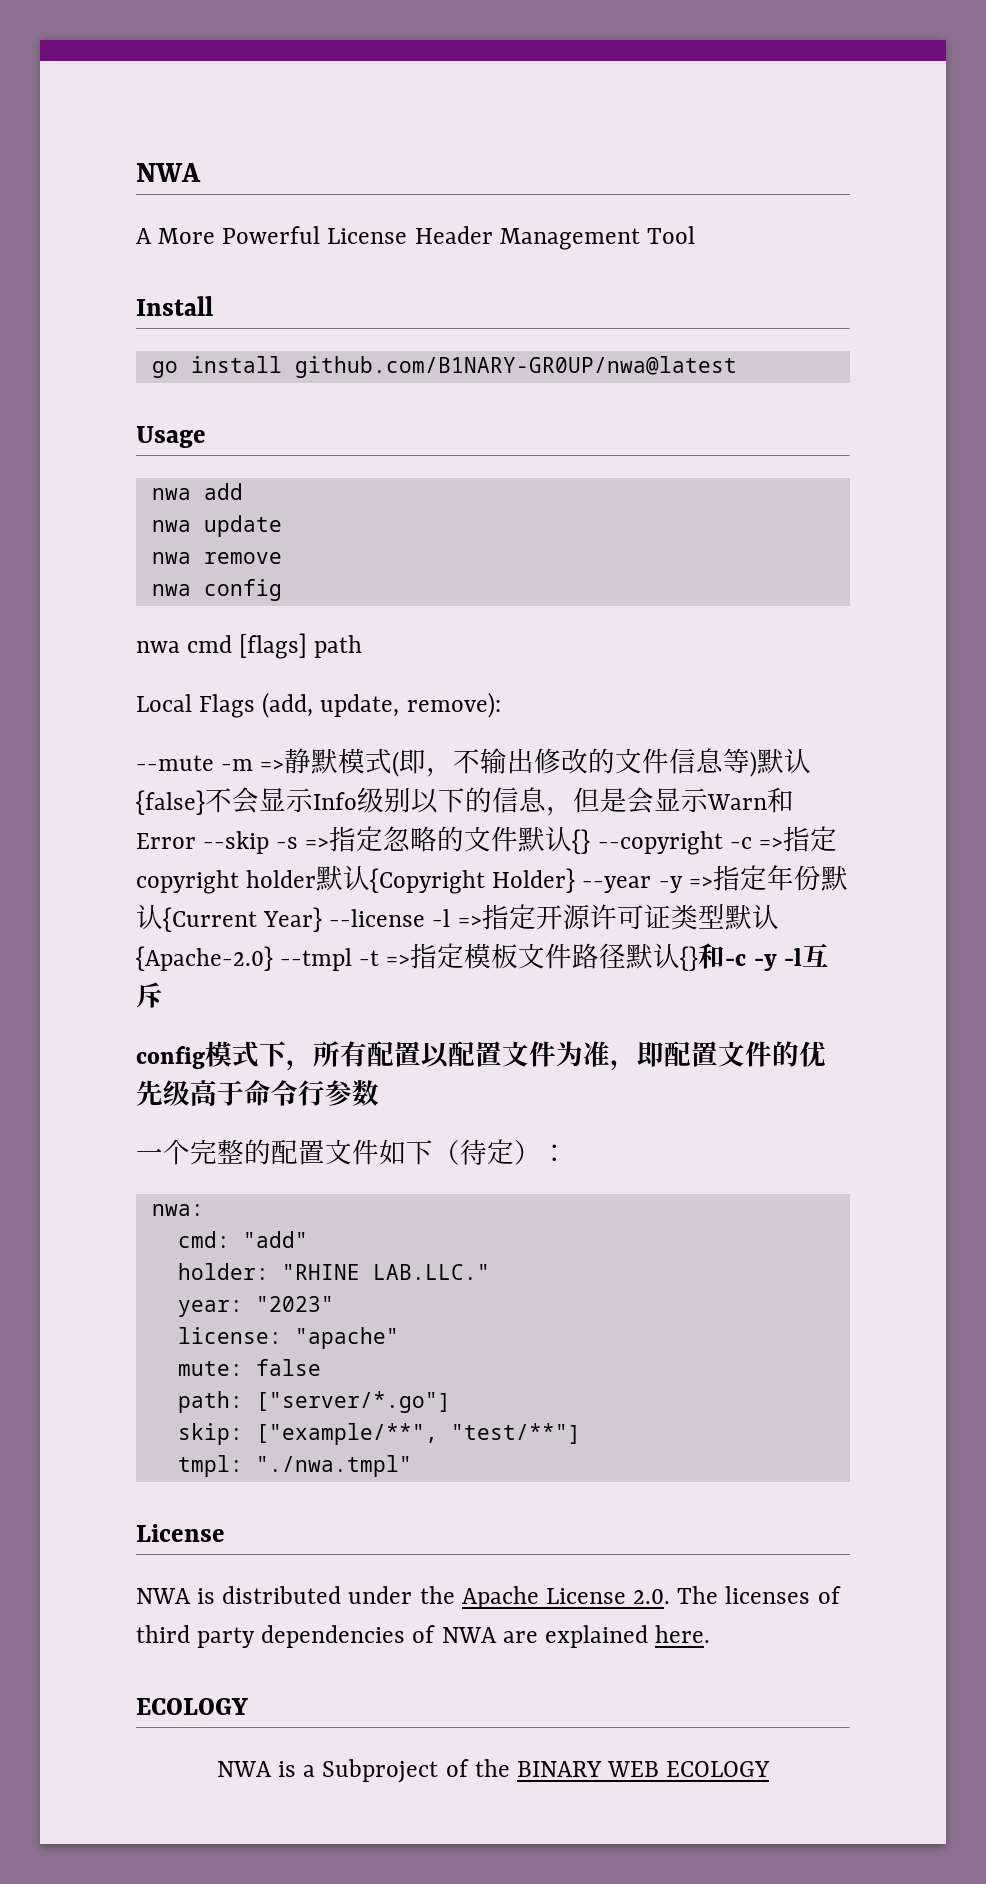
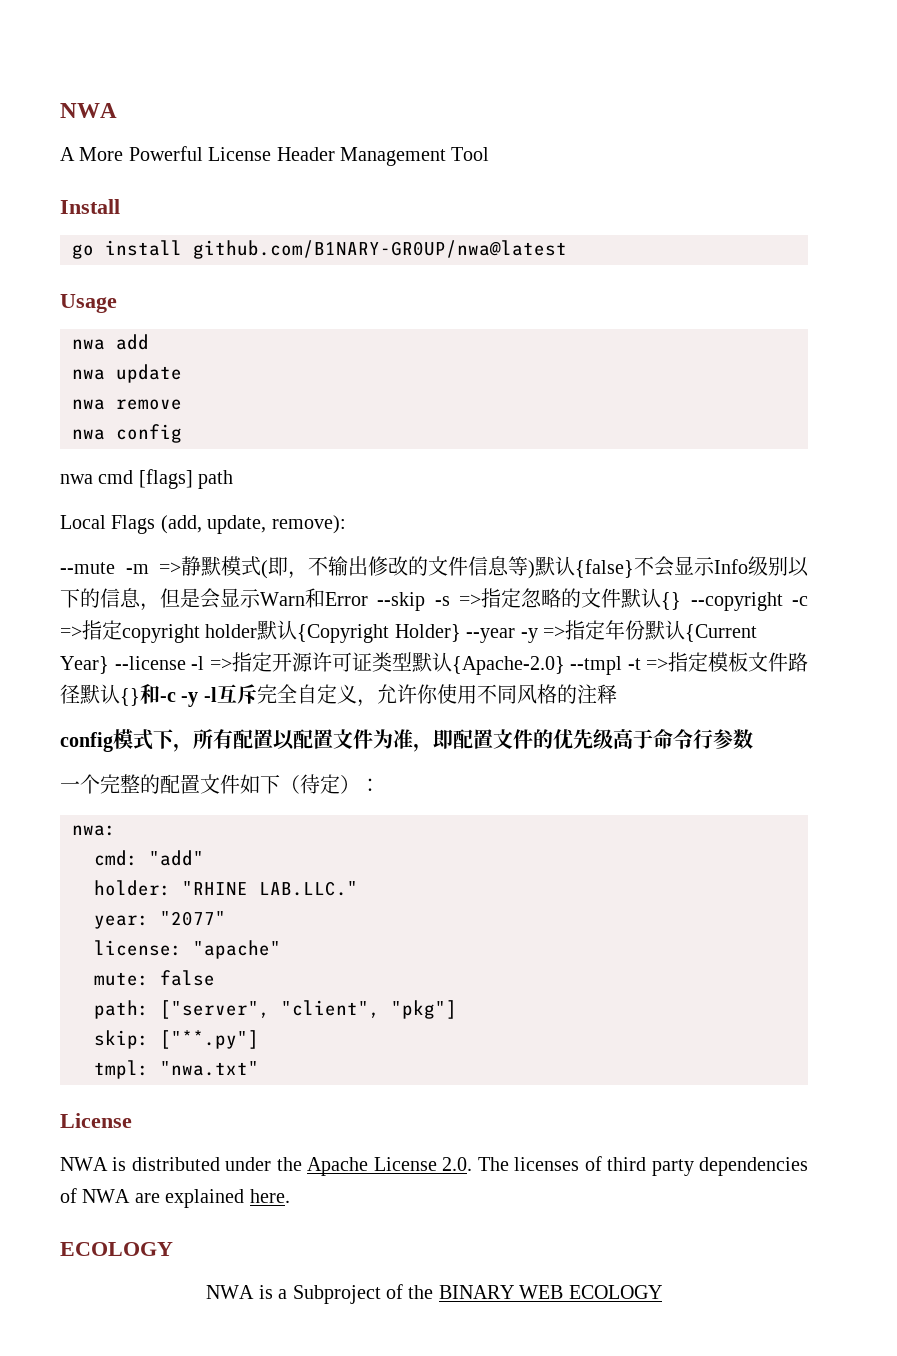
(163, 995) none -> [256,684,617,707] 完全自定义，允许你使用不同风格的注释
[255,1296,334,1312] "2023" -> [160,911,226,926] "2077"
[255,1391,451,1413] ["server/*.go"] -> [160,1000,457,1019] ["server", "client", "pkg"]
[255,1423,581,1445] ["example/**", "test/**"] -> [160,1030,259,1049] ["**.py"]
[255,1455,412,1477] "./nwa.tmpl" -> [160,1061,259,1076] "nwa.txt"

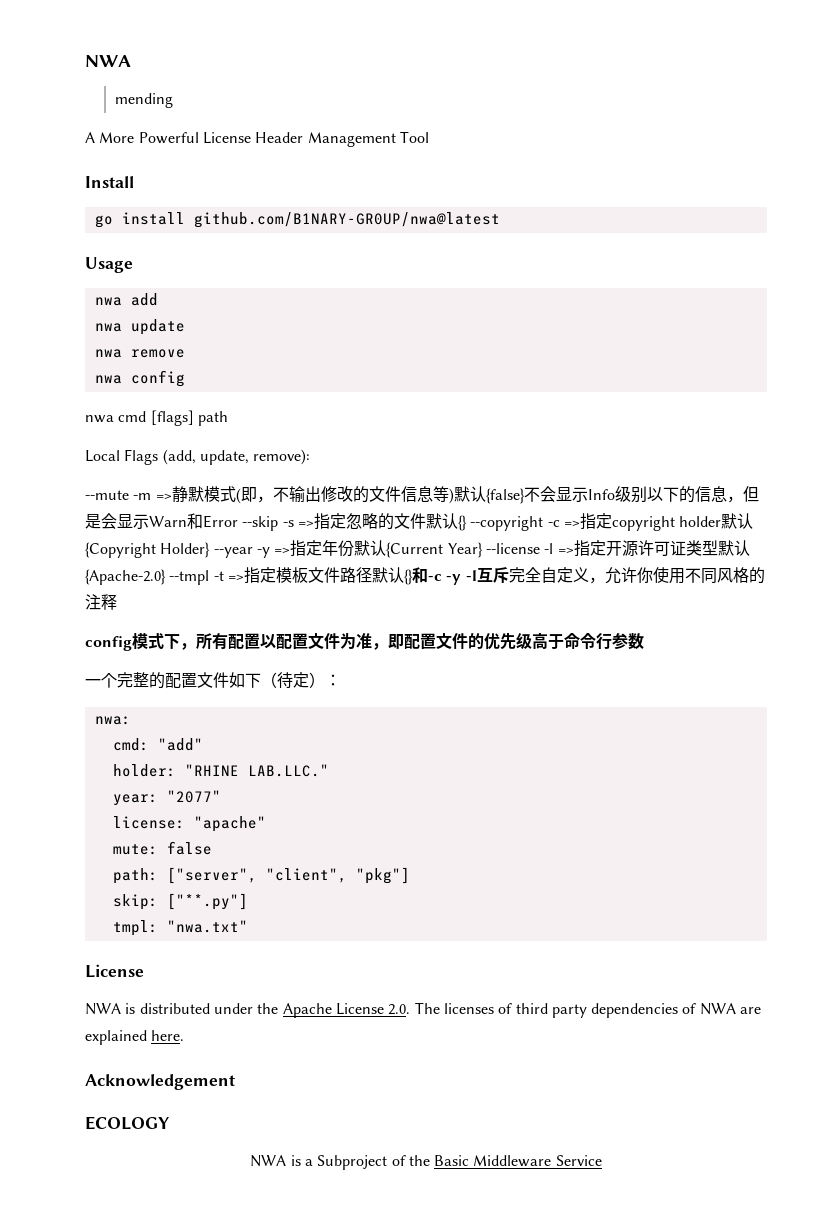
[60,103,117,118] NWA -> [85,55,131,67] [115,93,174,108] NWA // mending
(290, 1196) none -> [85,1074,235,1090] // Acknowledgement
[438,1285,662,1299] BINARY WEB ECOLOGY -> [434,1155,602,1167] Basic Middleware Service

